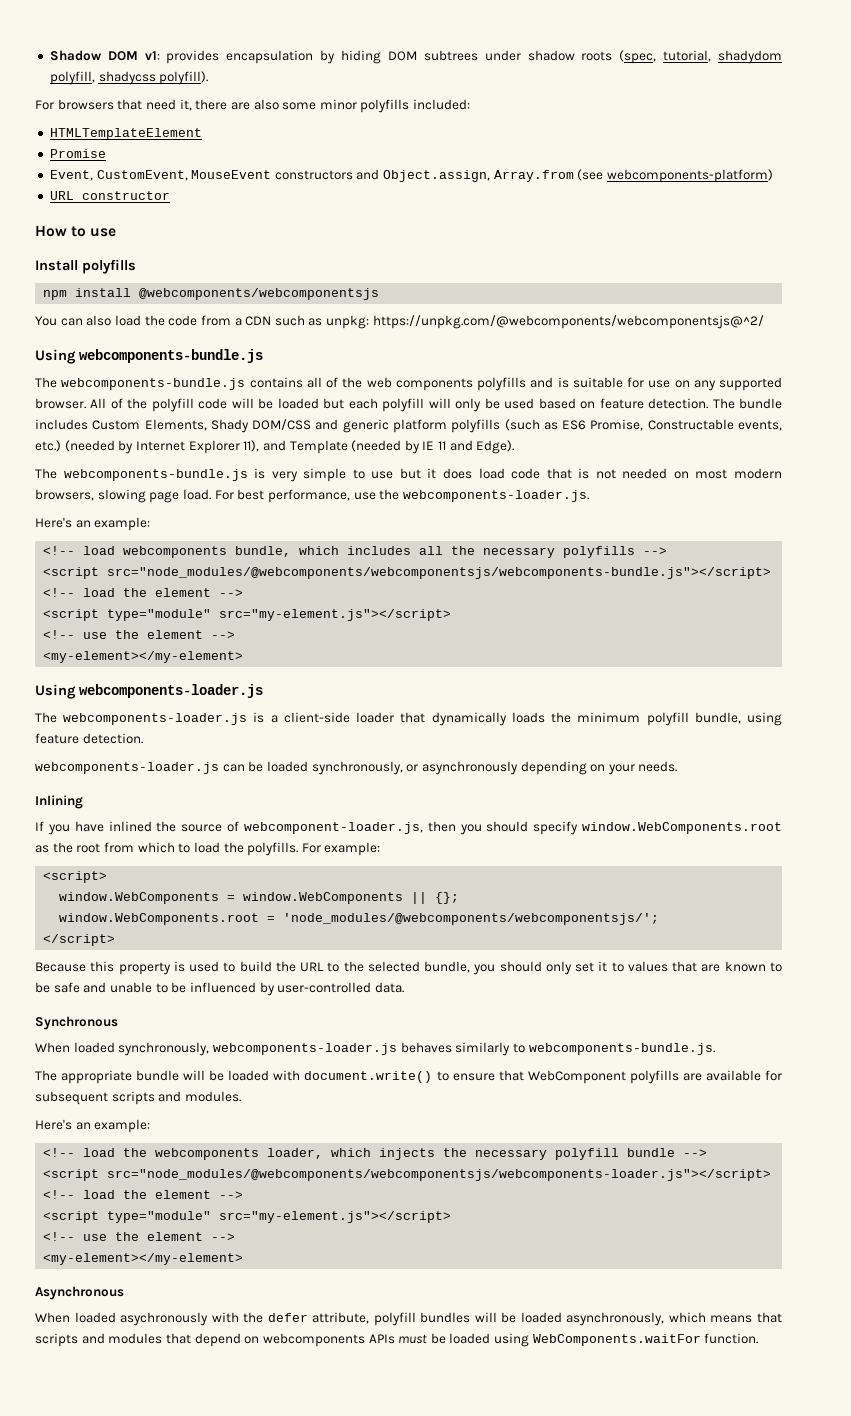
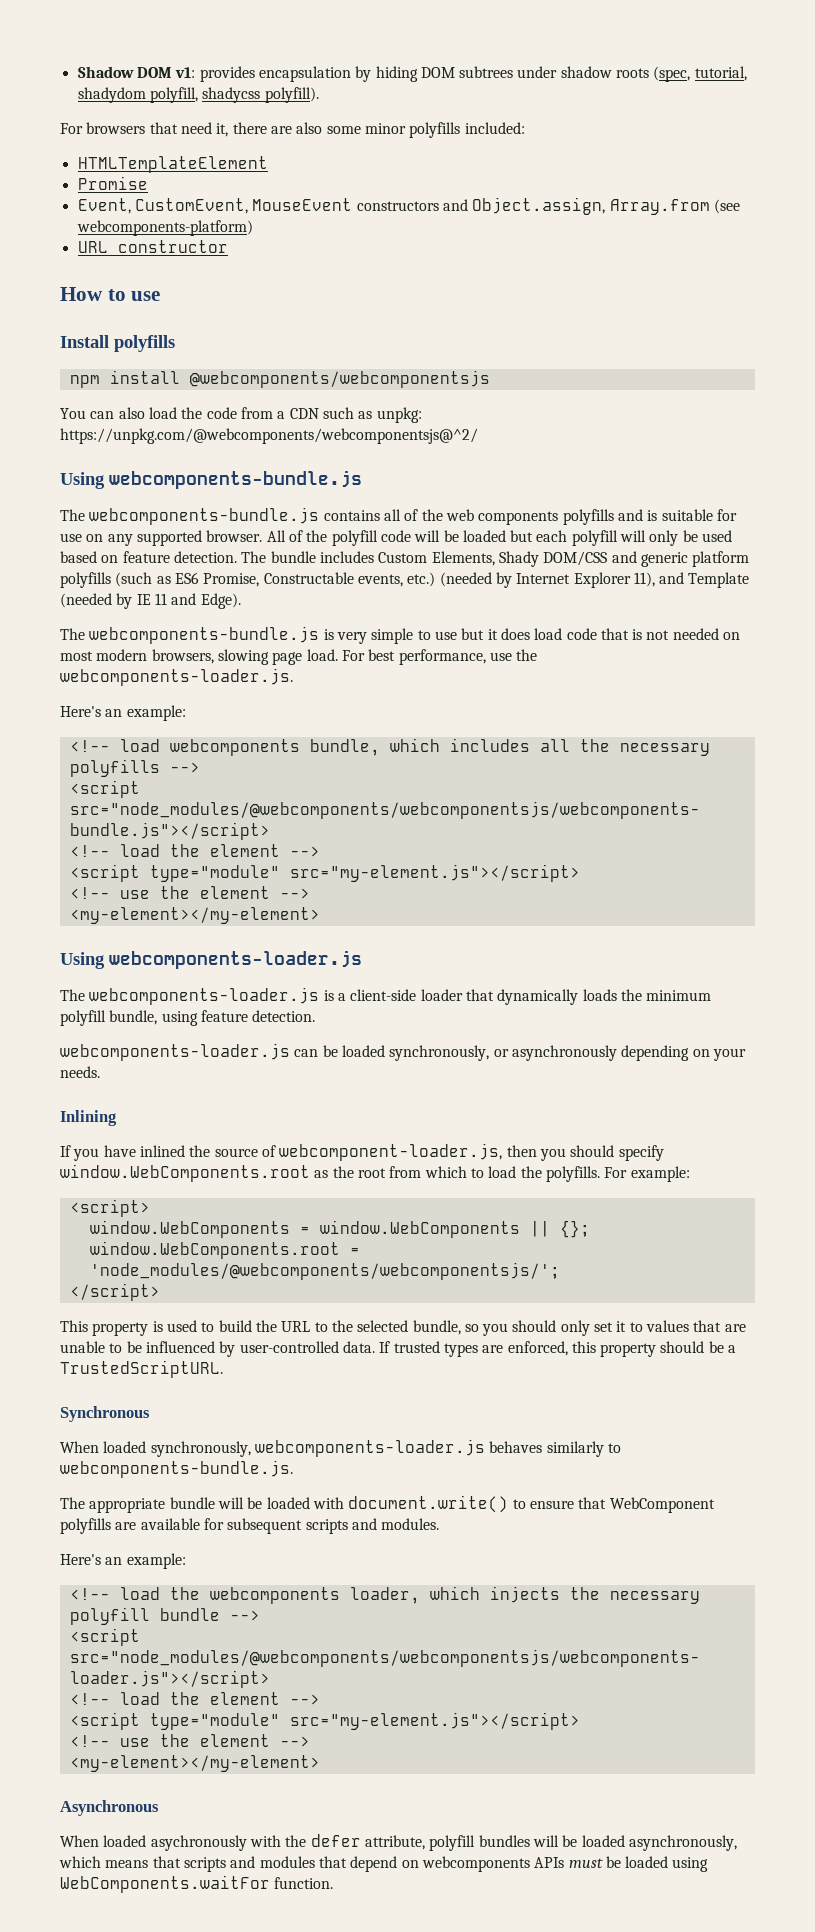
[35,961,115,972] Because this -> [60,1320,88,1332] This
(471, 967) none -> [464,1324,479,1332] so
[724,961,782,972] [35,982,107,993] known to be safe and -> (746, 1328) none
(404, 987) none -> [379,1341,737,1357] [60,1360,223,1378] If trusted types are enforced, this property should be a TrustedScriptURL.

